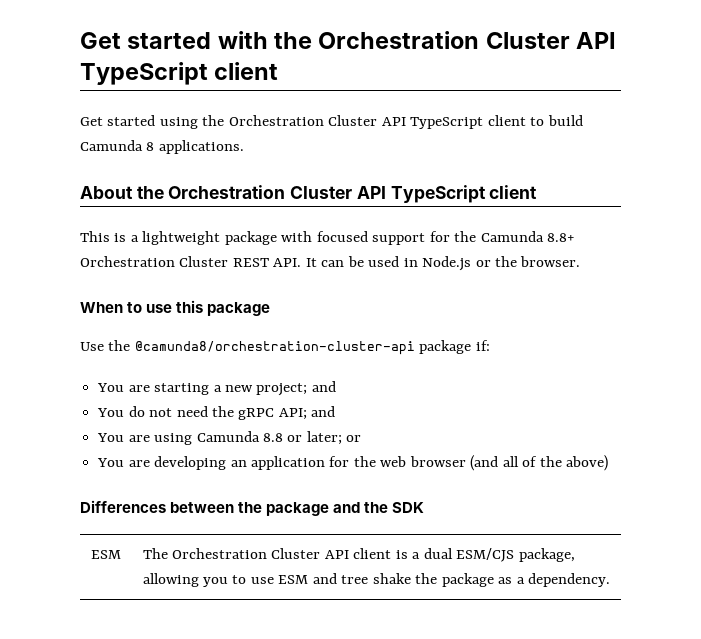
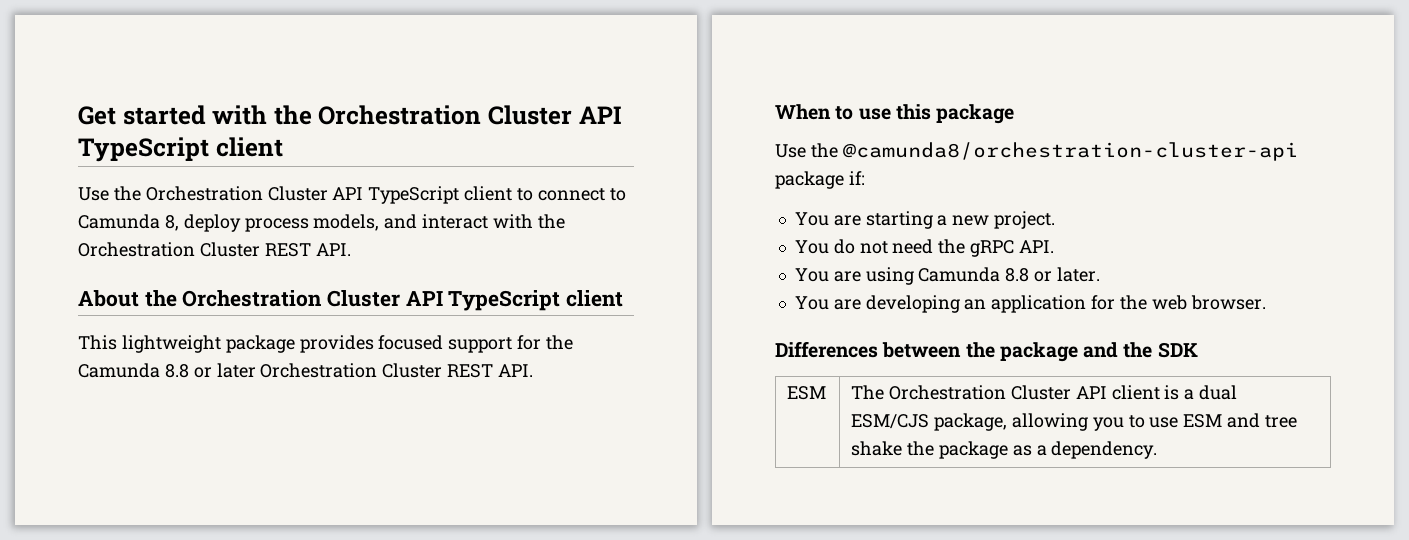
[80,115,198,129] Get started using -> [78,187,109,201] Use
[547,115,583,126] [80,140,244,154] build Camunda 8 applications. -> [537,188,626,201] [78,214,565,232] [78,242,351,257] connect to Camunda 8, deploy process models, and interact with the Orchestration Cluster REST API.
[114,233,139,242] is a -> (117, 342) none
[281,231,313,242] with -> [299,335,374,353] provides
[547,233,576,242] [80,256,581,271] 8.8+ Orchestration Cluster REST API. It can be used in Node.js or the browser. -> [164,363,534,378] 8.8 or later Orchestration Cluster REST API.
[256,381,336,396] project; and -> [994,211,1056,229] project.
[278,406,336,420] API; and -> [1018,240,1054,253] API.
[306,431,362,445] later; or -> [1056,267,1100,282] later.
[409,455,609,471] browser (and all of the above) -> [1190,295,1266,310] browser.

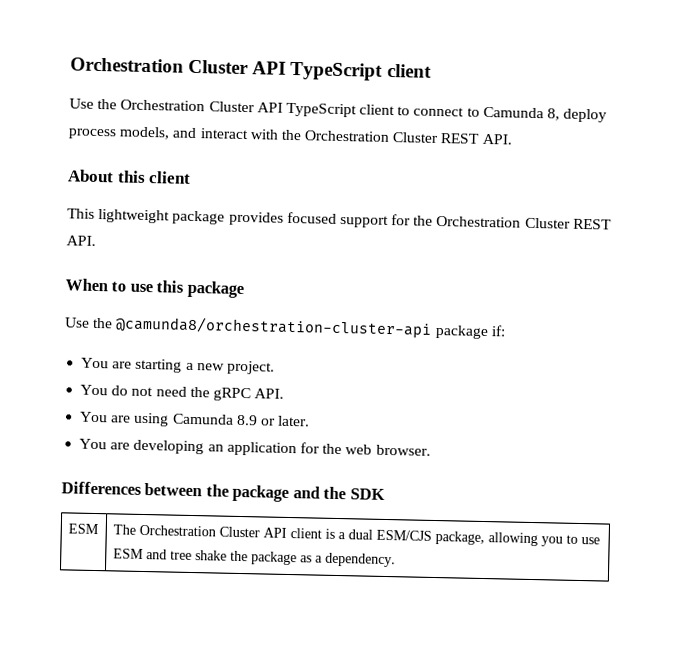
[78,105,312,125] Get started with the -> (70, 65) none
[144,290,561,311] the Orchestration Cluster API TypeScript -> [116,170,146,183] this
[78,363,256,378] Camunda 8.8 or later -> (434, 220) none
[1005,268,1030,282] 8.8 -> [235,414,258,426] 8.9

